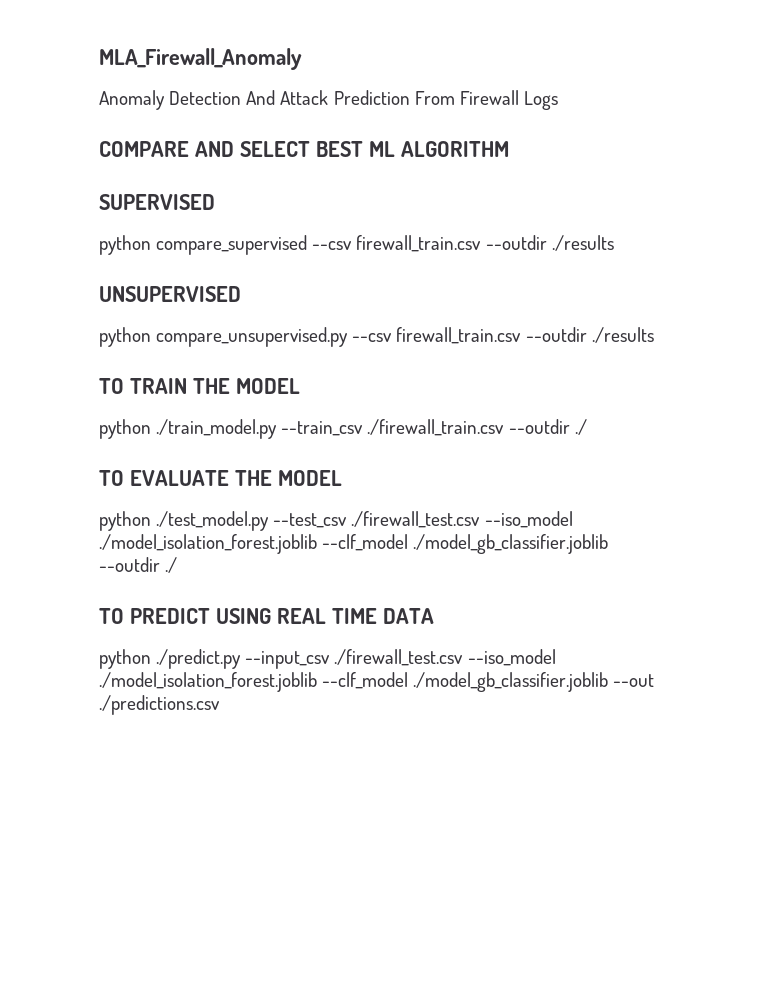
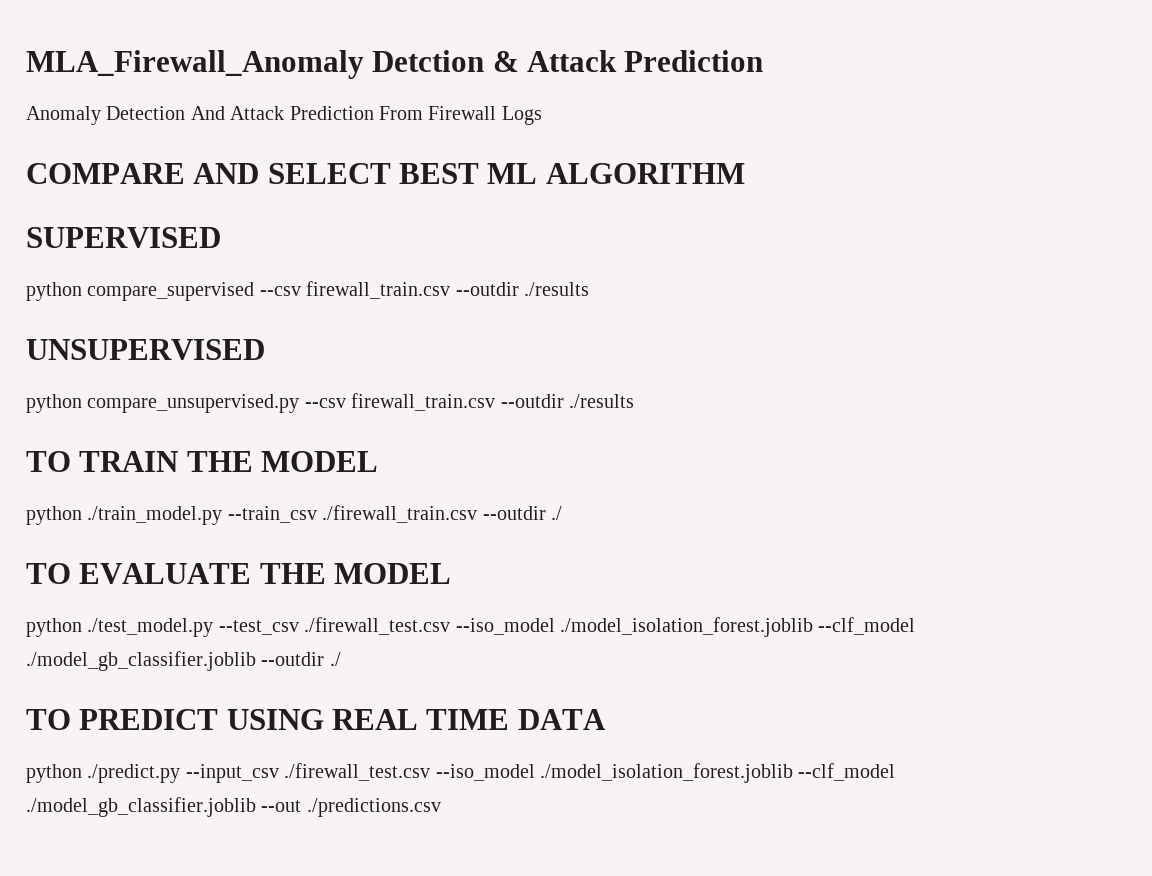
(302, 59) none -> [372,50,764,72] Detction & Attack Prediction

